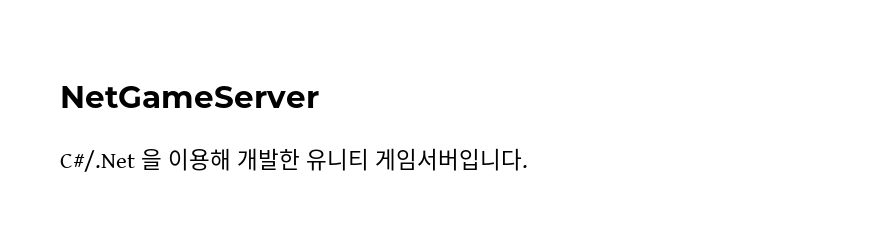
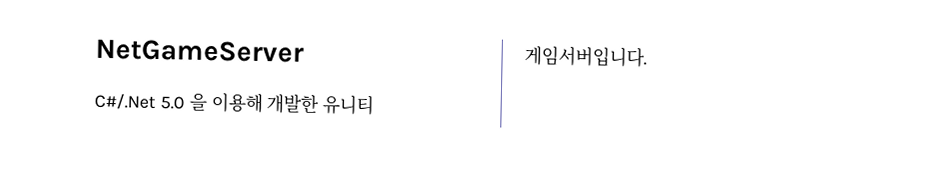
(135, 161) none -> [159,96,185,110] 5.0

